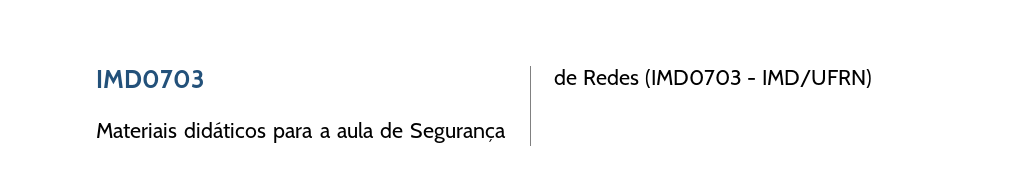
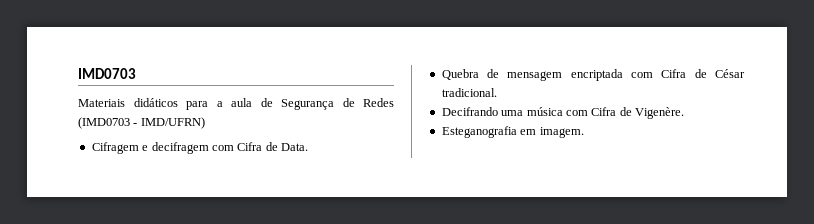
(873, 78) none -> [91,142,308,154] [441,69,745,81] [441,88,497,97] [441,107,684,119] [441,126,584,138] // Cifragem e decifragem com Cifra de Data. // Quebra de mensagem encriptada com Cifra de César tradicional. // Decifrando uma música com Cifra de Vigenère. // Esteganografia em imagem.

